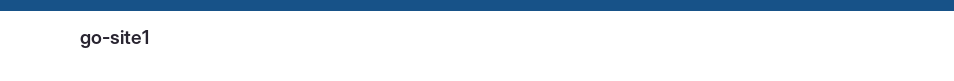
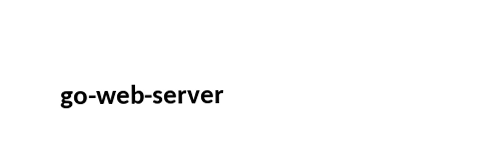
[80,30,149,48] go-site1 -> [60,84,225,109] go-web-server

